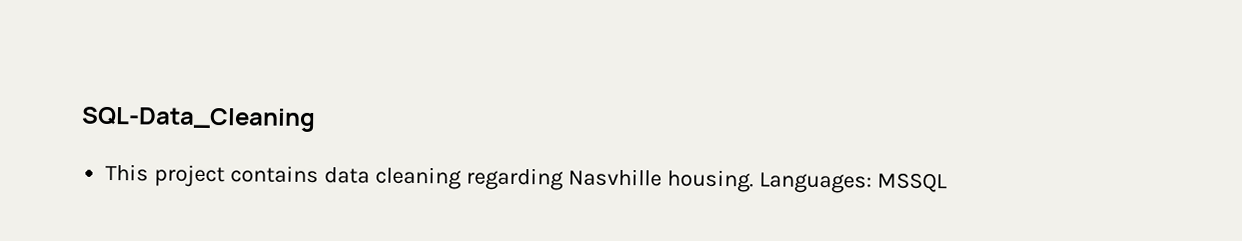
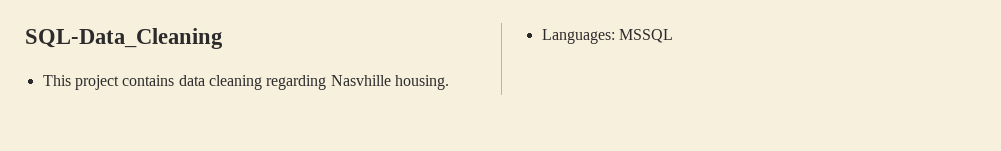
(754, 181) none -> (449, 82) //

